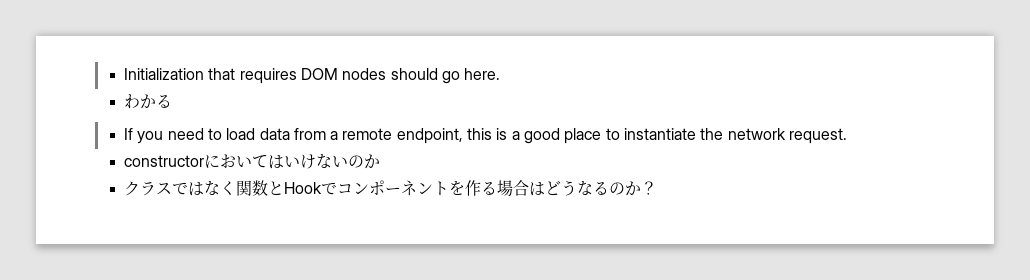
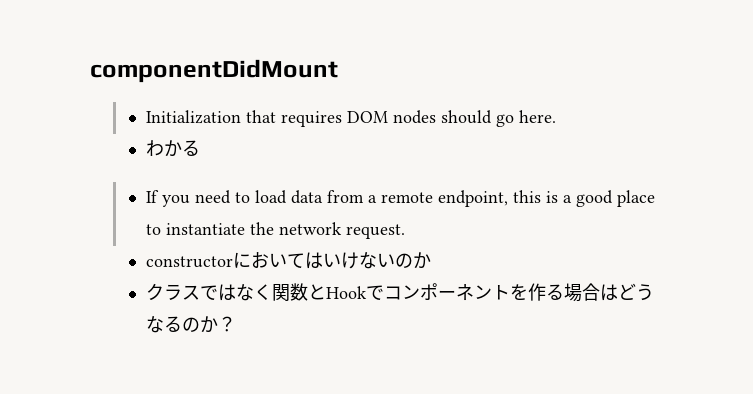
(123, 74) none -> [90,59,338,83] componentDidMount //

